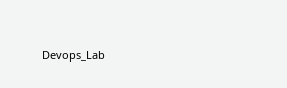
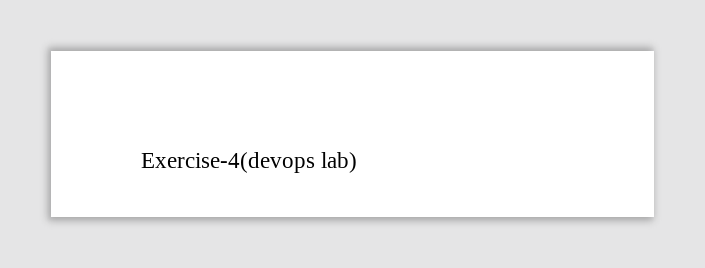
[42,51,105,62] Devops_Lab -> [141,152,358,173] Exercise-4(devops lab)

